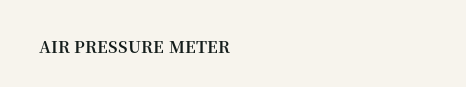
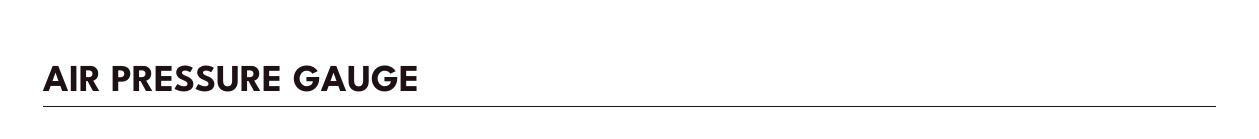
[168,41,230,53] METER -> [292,65,419,92] GAUGE

